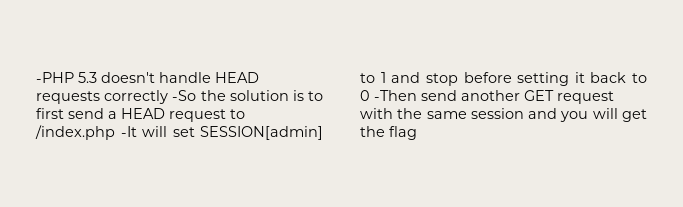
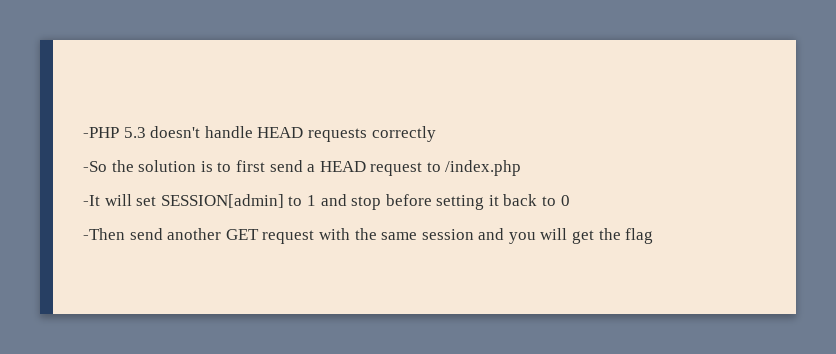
(169, 97) none -> (436, 134) //
(115, 132) none -> (522, 168) //
(370, 95) none -> (570, 200) //

